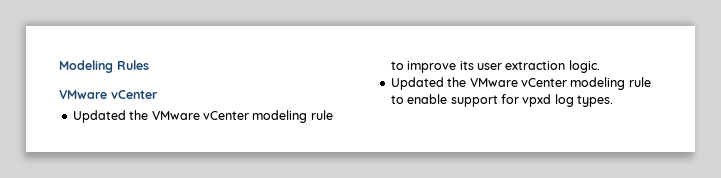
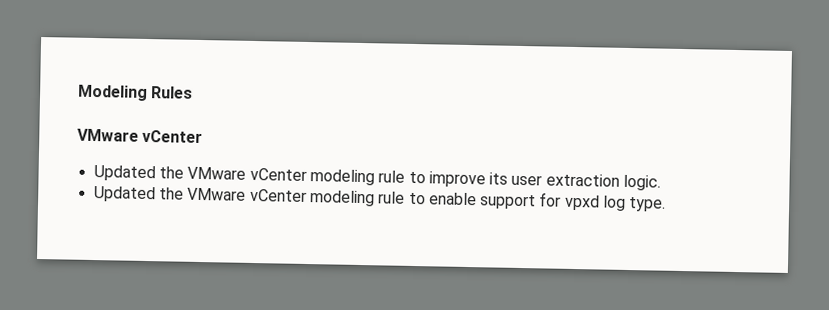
[577,95,613,107] types. -> [628,197,667,212] type.

